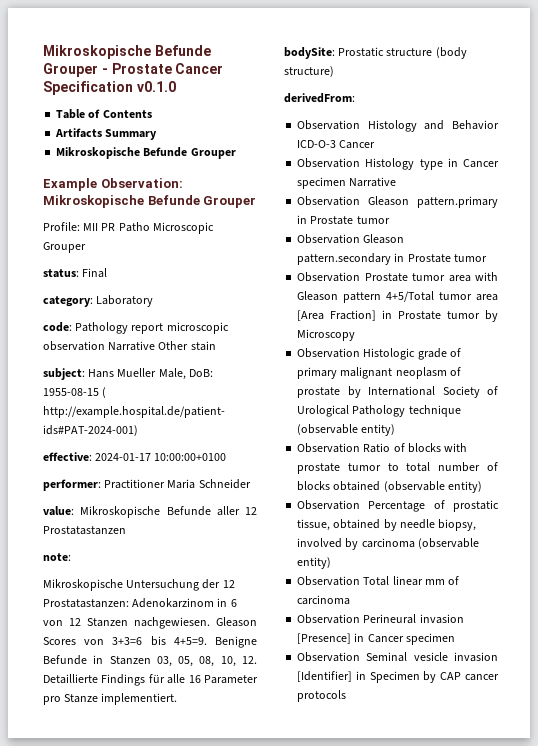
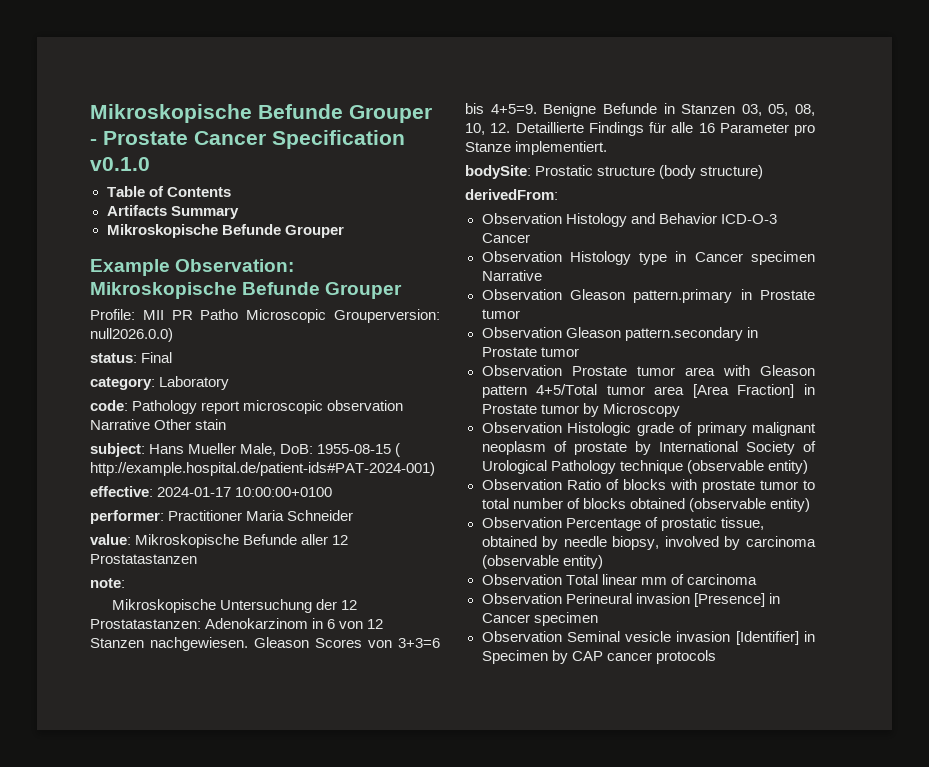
[43,242,86,253] Grouper -> [334,309,440,323] [90,328,173,342] Grouperversion: null2026.0.0)

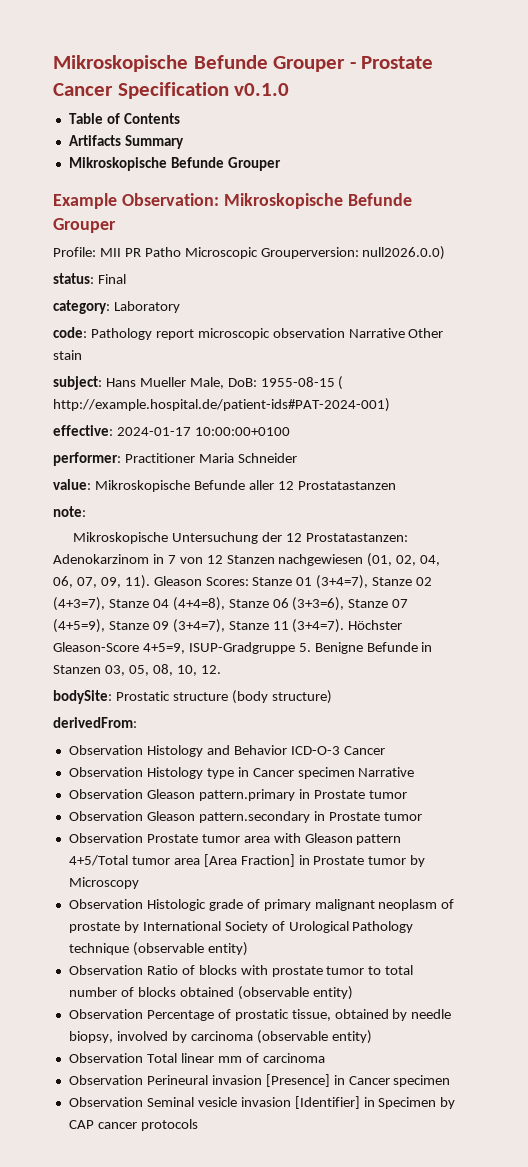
[327,619,336,629] 6 -> [167,555,176,564] 7
[150,637,440,651] [465,103,537,114] nachgewiesen. Gleason Scores von 3+3=6 bis 4+5=9. -> [278,553,441,567] [53,575,433,589] [53,597,409,611] [53,619,403,633] [53,642,311,654] nachgewiesen (01, 02, 04, 06, 07, 09, 11). Gleason Scores: Stanze 01 (3+4=7), Stanze 02 (4+3=7), Stanze 04 (4+4=8), Stanze 06 (3+3=6), Stanze 07 (4+5=9), Stanze 09 (3+4=7), Stanze 11 (3+4=7). Höchster Gleason-Score 4+5=9, ISUP-Gradgruppe 5.
[515,122,815,136] [465,141,608,155] Detaillierte Findings für alle 16 Parameter pro Stanze implementiert. -> (221, 669) none

